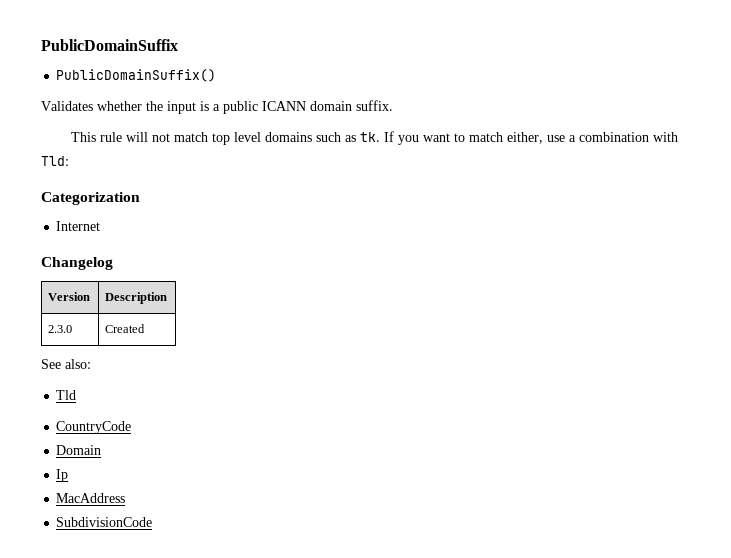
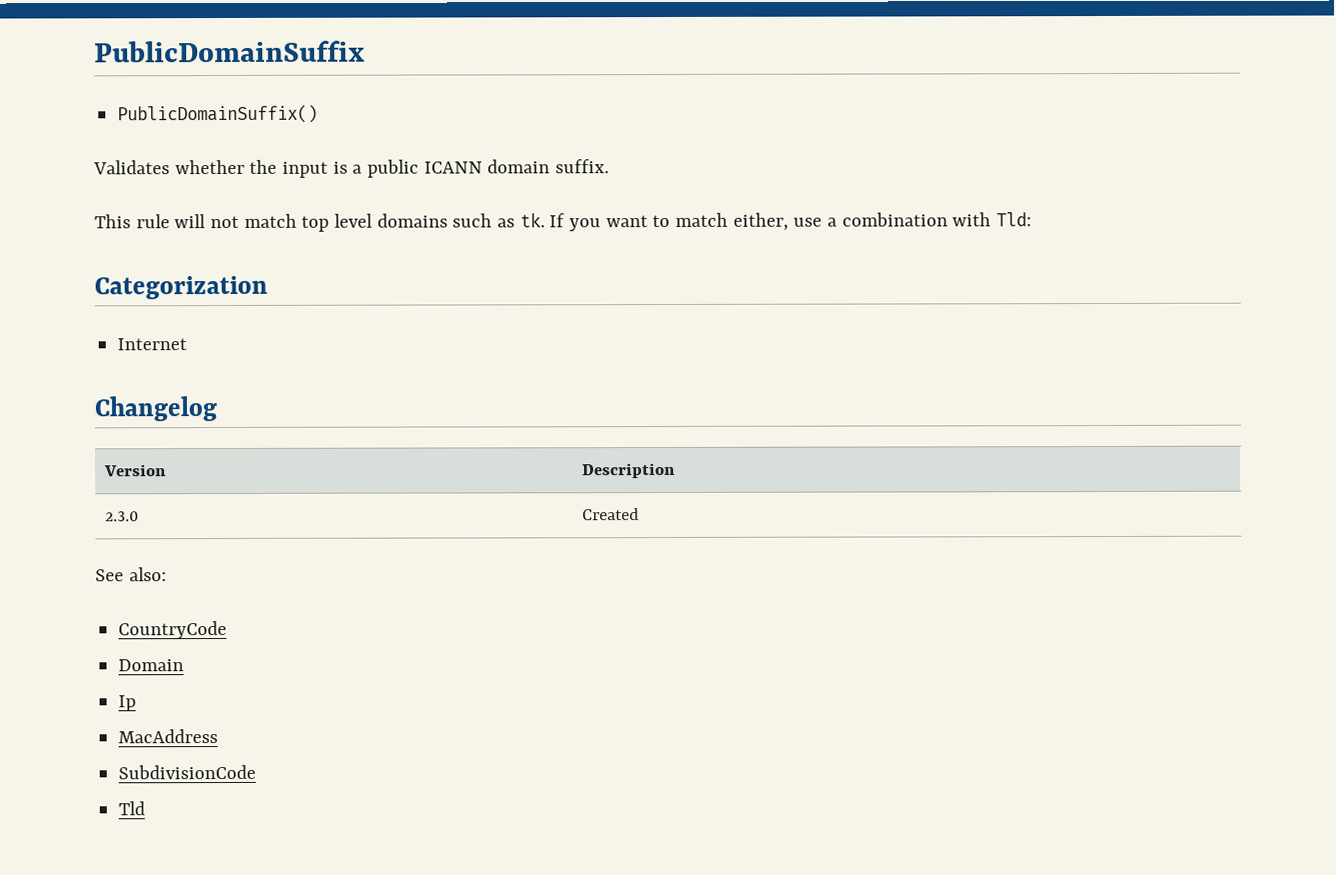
[56,390,77,400] // Tld -> (167, 574) none
(153, 522) none -> [118,801,146,816] // Tld

